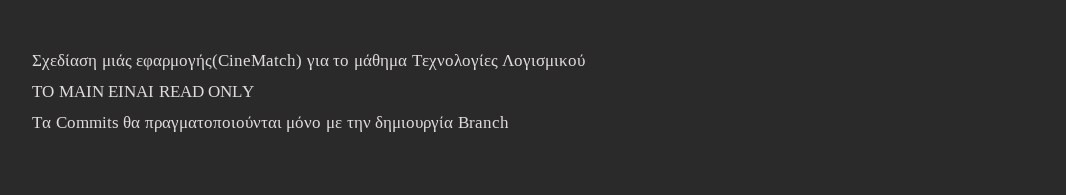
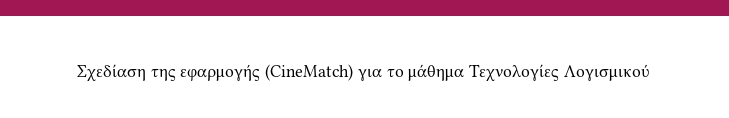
[101,54,303,70] μιάς εφαρμογής(CineMatch) -> [150,64,354,81] της εφαρμογής (CineMatch)
[32,86,255,97] [32,116,509,132] // TO MAIN ΕΙΝΑΙ READ ONLY // Τα Commits θα πραγματοποιούνται μόνο με την δημιουργία Branch -> (650, 72) none

